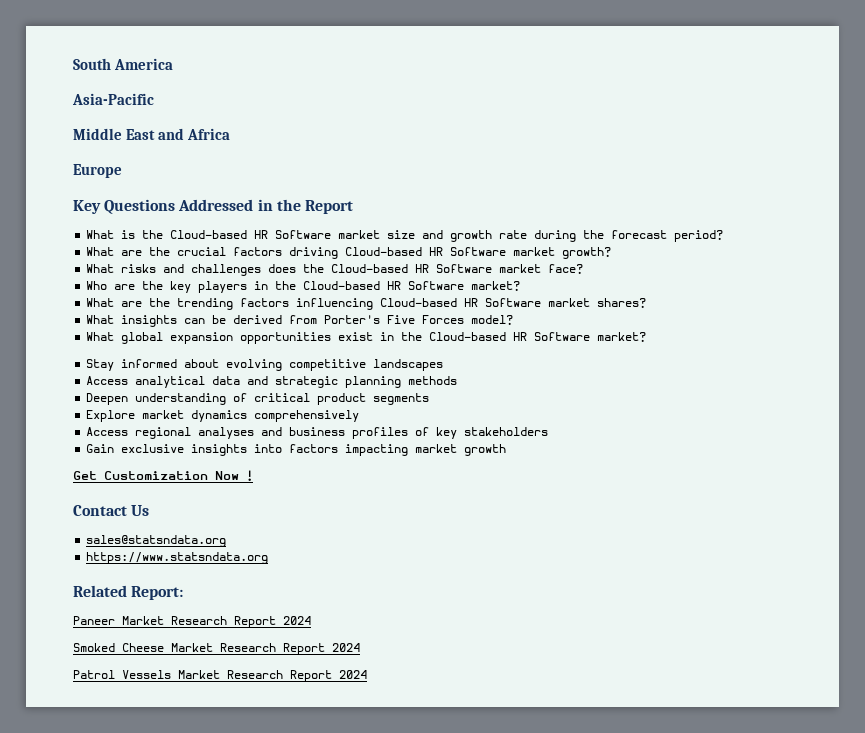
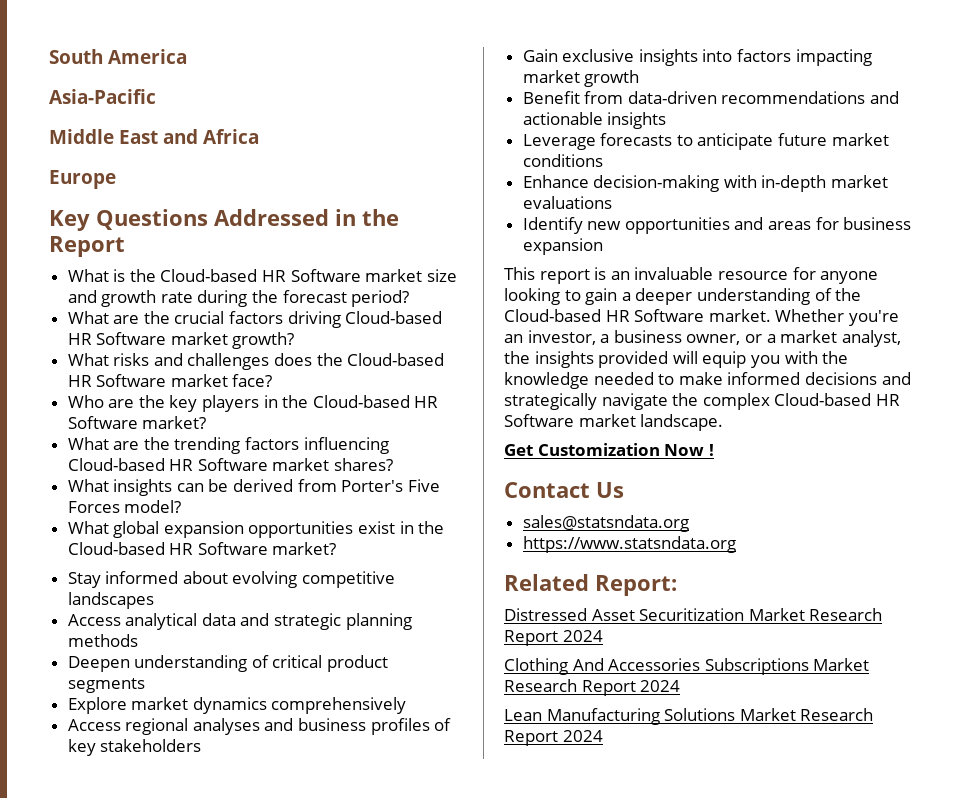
(507, 450) none -> [522,91,900,104] [522,112,667,129] [522,133,889,150] [522,154,603,167] [522,175,889,192] [522,196,612,209] [522,217,912,234] [522,238,603,255] [504,267,879,284] [504,288,862,305] [504,309,899,326] [504,330,901,347] [504,351,849,368] [504,372,911,389] [504,393,900,410] [504,414,724,431] // Benefit from data-driven recommendations and actionable insights // Leverage forecasts to anticipate future market conditions // Enhance decision-making with in-depth market evaluations // Identify new opportunities and areas for business expansion // This report is an invaluable resource for anyone looking to gain a deeper understanding of the Cloud-based HR Software market. Whether you're an investor, a business owner, or a market analyst, the insights provided will equip you with the knowledge needed to make informed decisions and strategically navigate the complex Cloud-based HR Software market landscape.
[73,616,311,628] [73,643,360,655] [73,670,171,679] Paneer Market Research Report 2024 // Smoked Cheese Market Research Report 2024 // Patrol Vessels -> [504,608,883,621] [504,630,603,646] [504,658,870,675] [504,679,681,696] [504,708,736,725] Distressed Asset Securitization Market Research Report 2024 // Clothing And Accessories Subscriptions Market Research Report 2024 // Lean Manufacturing Solutions

